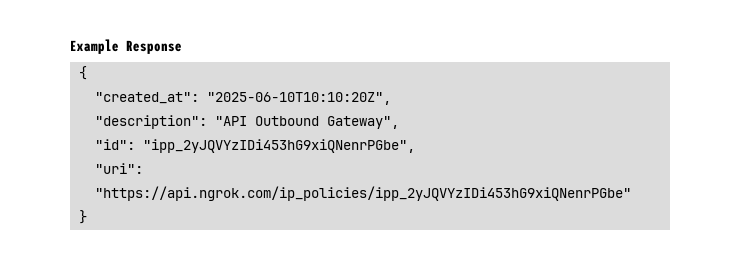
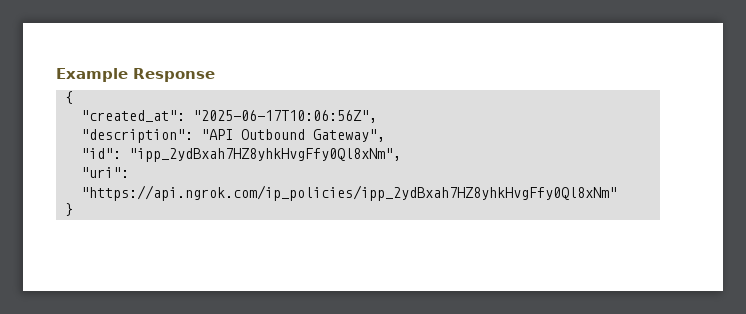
[206,92,391,105] "2025-06-10T10:10:20Z", -> [193,110,377,123] "2025-06-17T10:06:56Z",
[142,139,415,153] "ipp_2yJQVYzIDi453hG9xiQNenrPGbe", -> [129,148,401,162] "ipp_2ydBxah7HZ8yhkHvgFfy0Ql8xNm",
[94,186,631,201] "https://api.ngrok.com/ip_policies/ipp_2yJQVYzIDi453hG9xiQNenrPGbe" -> [81,185,617,201] "https://api.ngrok.com/ip_policies/ipp_2ydBxah7HZ8yhkHvgFfy0Ql8xNm"

